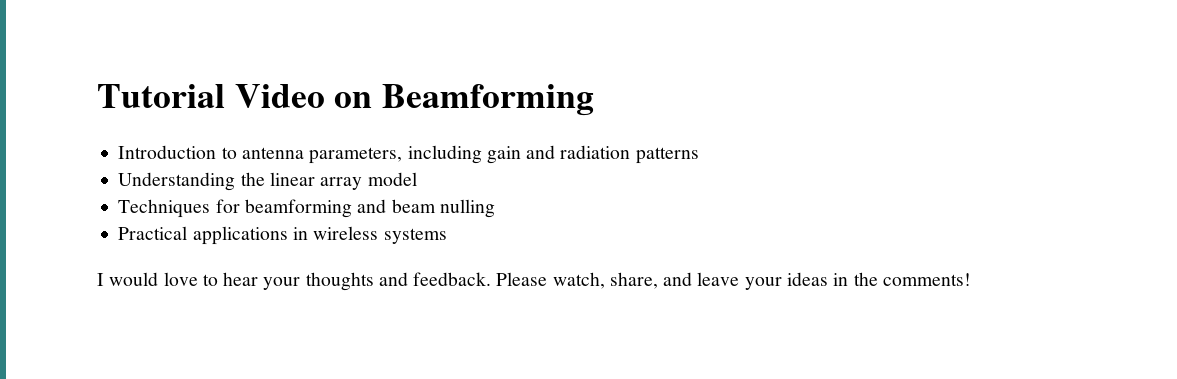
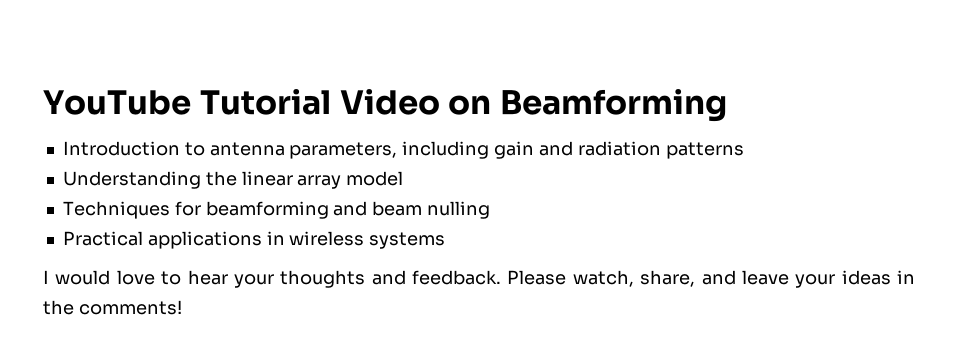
(97, 96) none -> [43,90,191,115] YouTube

